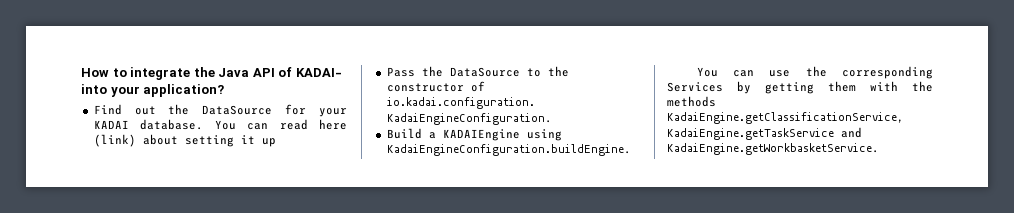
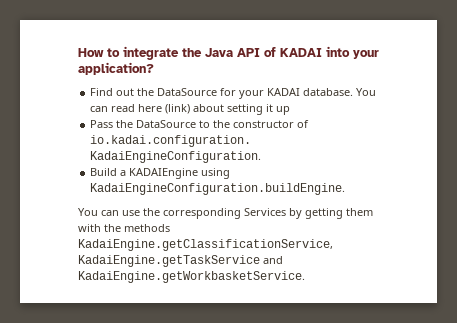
[295,68,342,77] KADAI- -> [280,48,322,57] KADAI

